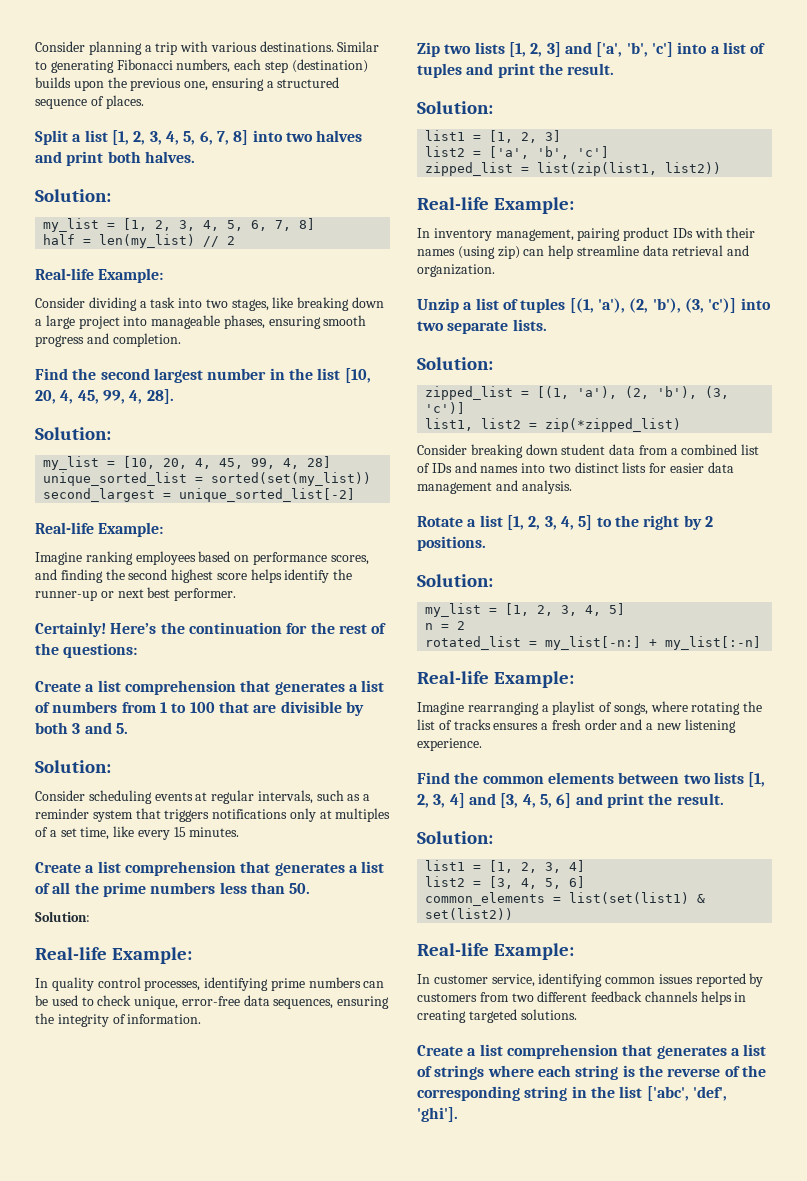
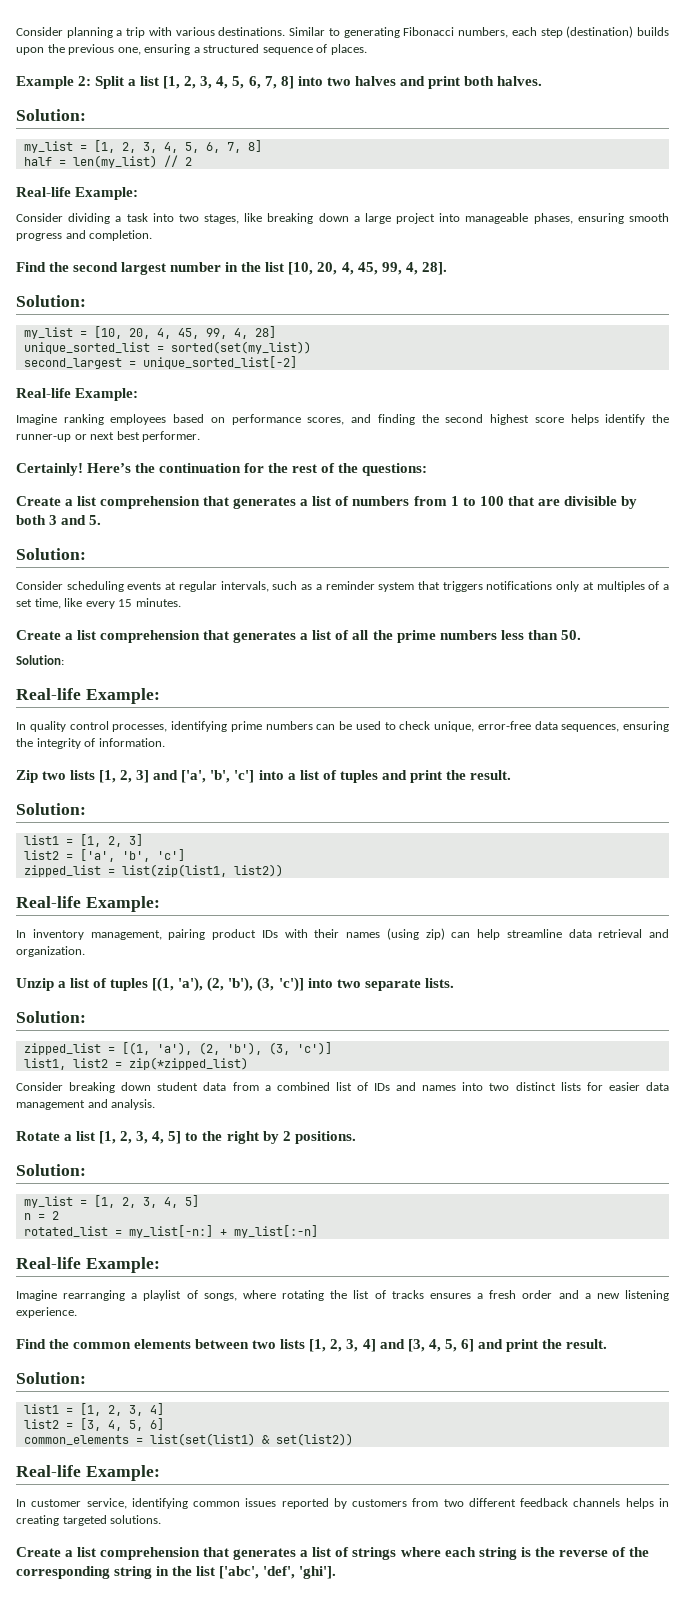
(144, 102) none -> [16,76,92,89] Example 2:

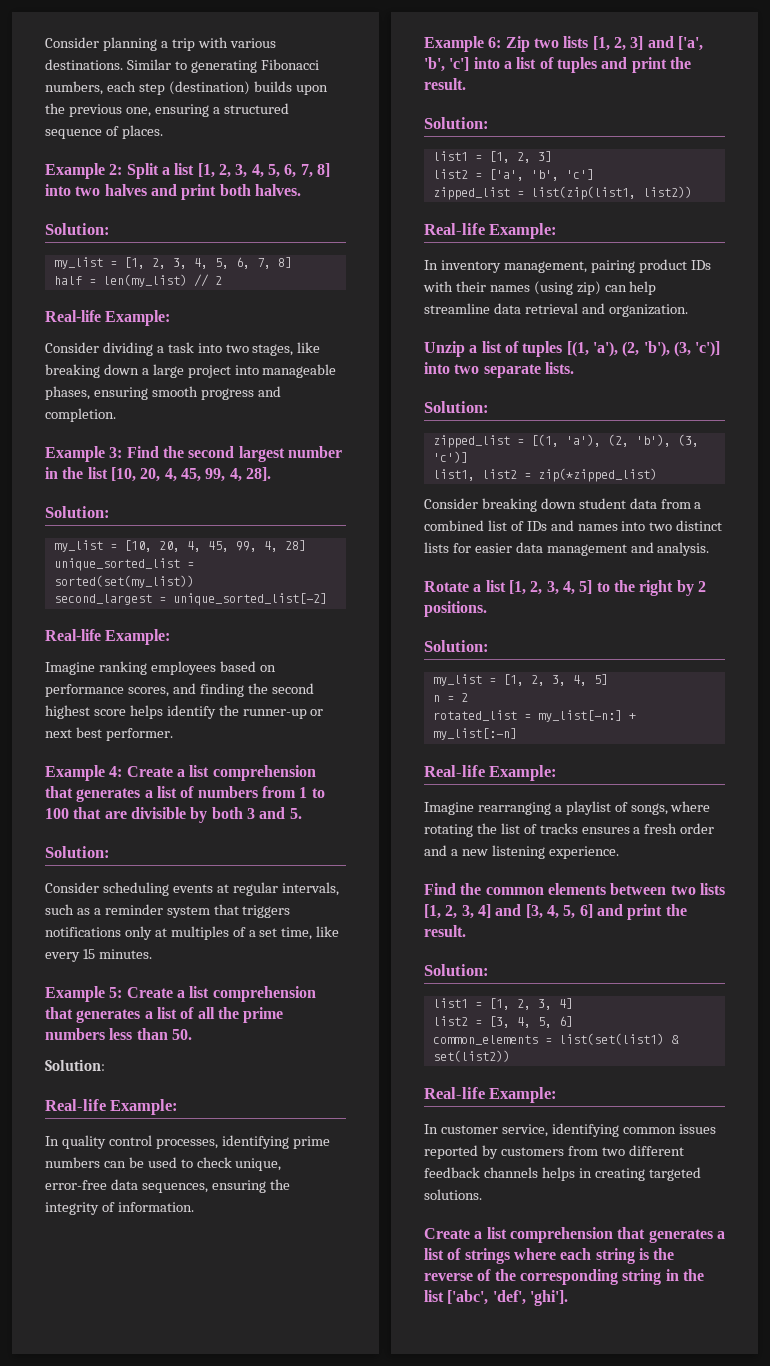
(153, 235) none -> [45,446,123,462] Example 3:
[16,463,428,476] Certainly! Here’s the continuation for the rest of the questions: // -> [45,765,123,781] Example 4:
(181, 602) none -> [45,986,123,1002] Example 5:
(165, 742) none -> [424,36,502,52] Example 6:

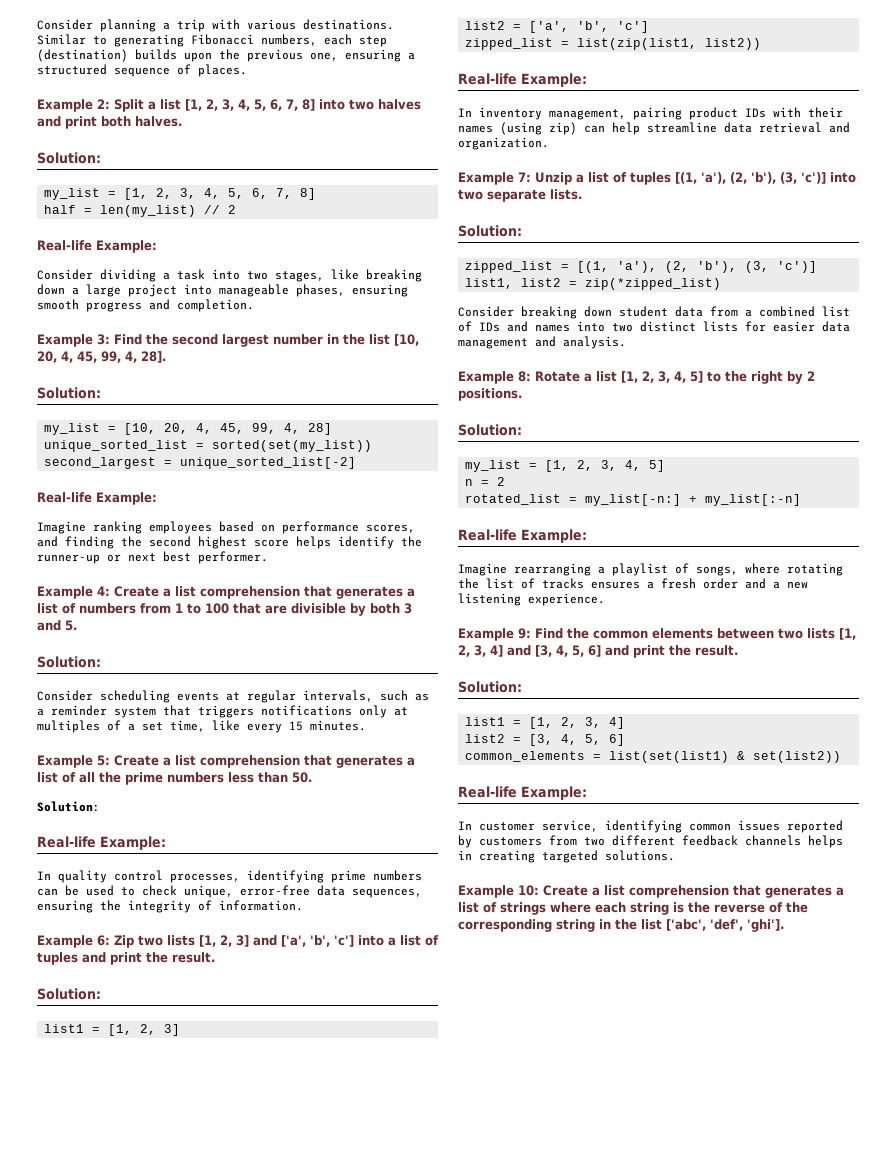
(688, 310) none -> [458,172,531,185] Example 7:
(710, 549) none -> [458,371,531,384] Example 8:
(619, 852) none -> [458,628,531,641] Example 9:
(482, 1194) none -> [458,885,539,898] Example 10:

